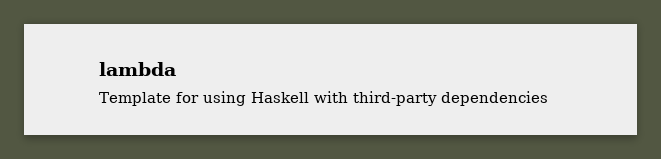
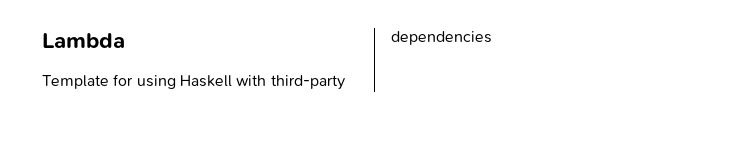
[99,62,176,76] lambda -> [42,33,125,48] Lambda

